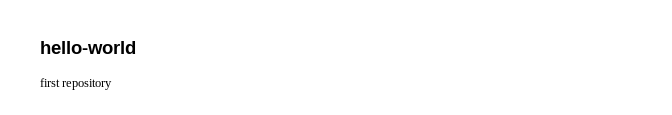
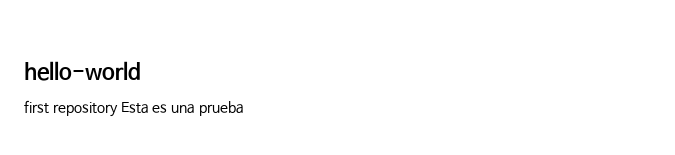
(113, 84) none -> [120,101,244,116] Esta es una prueba

